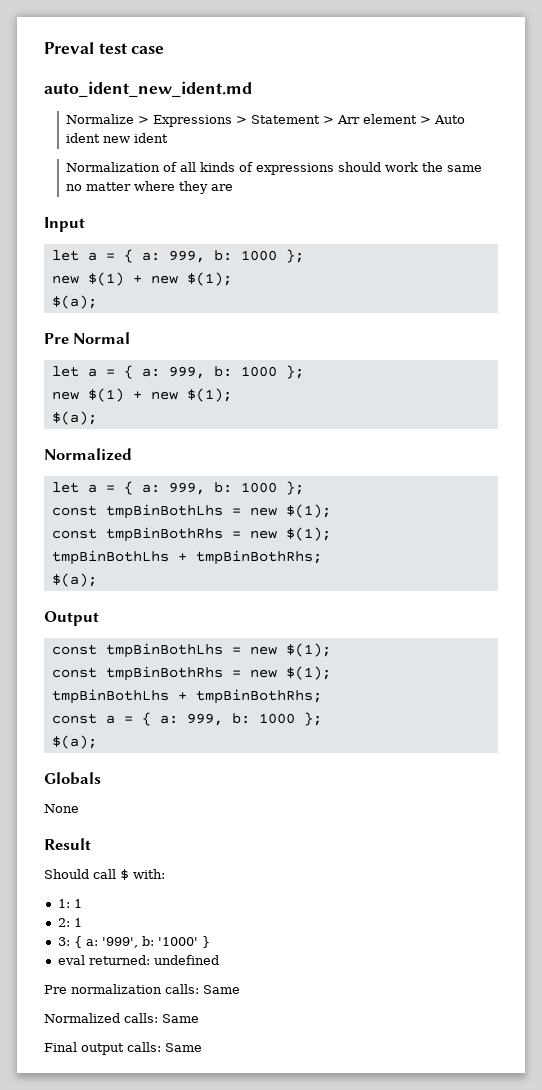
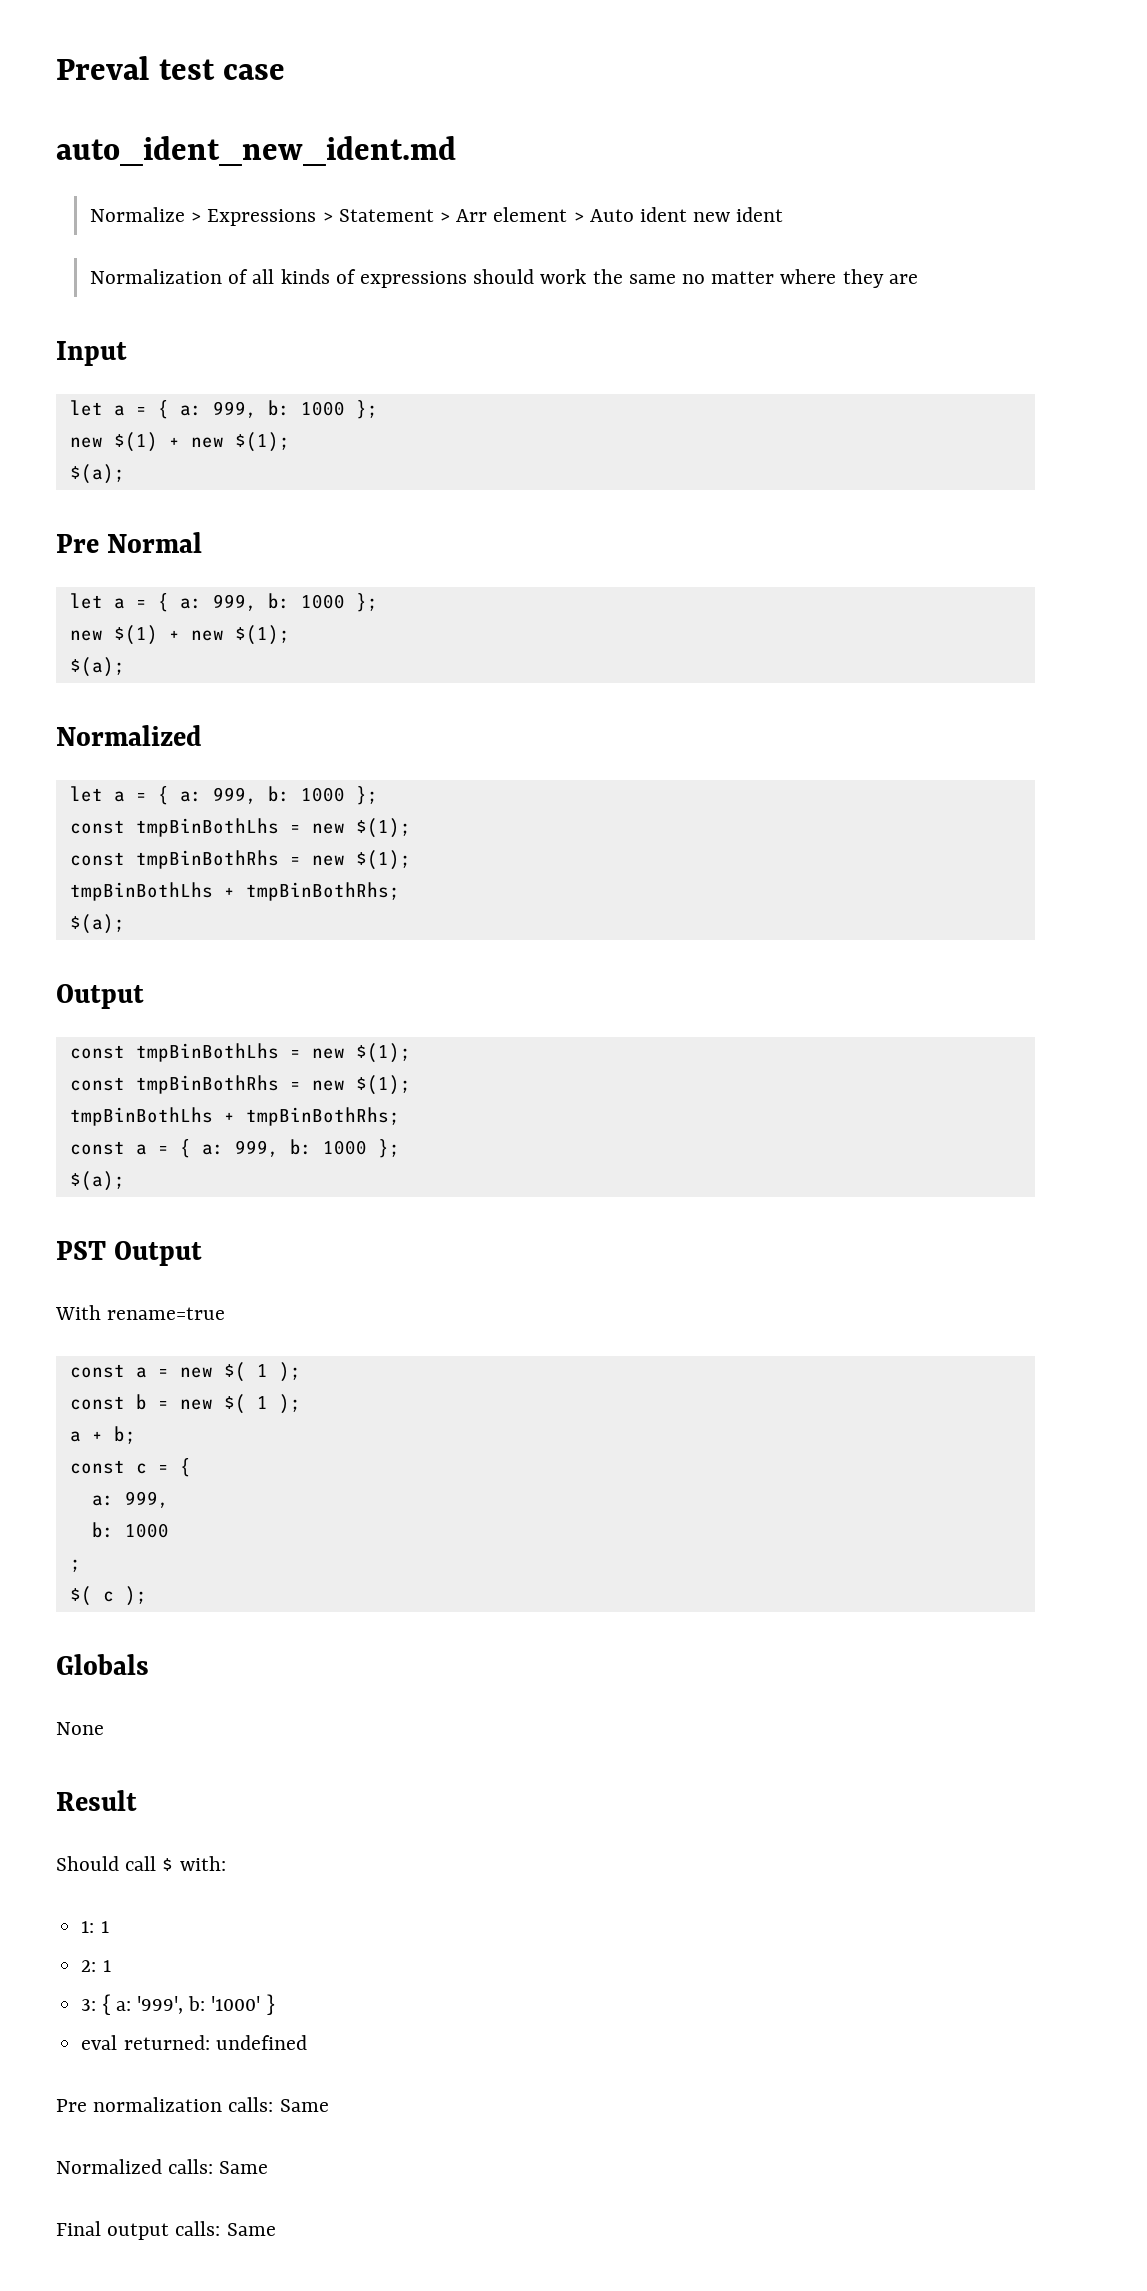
(97, 742) none -> [56,1241,203,1266] [55,1305,226,1320] [69,1362,301,1382] [69,1394,301,1414] [69,1426,136,1444] [69,1458,191,1477] [91,1491,169,1508] [91,1522,169,1538] [69,1559,81,1572] [69,1586,147,1606] // PST Output // With rename=true // const a = new $( 1 ); // const b = new $( 1 ); // a + b; // const c = { // a: 999, // b: 1000 // ; // $( c );

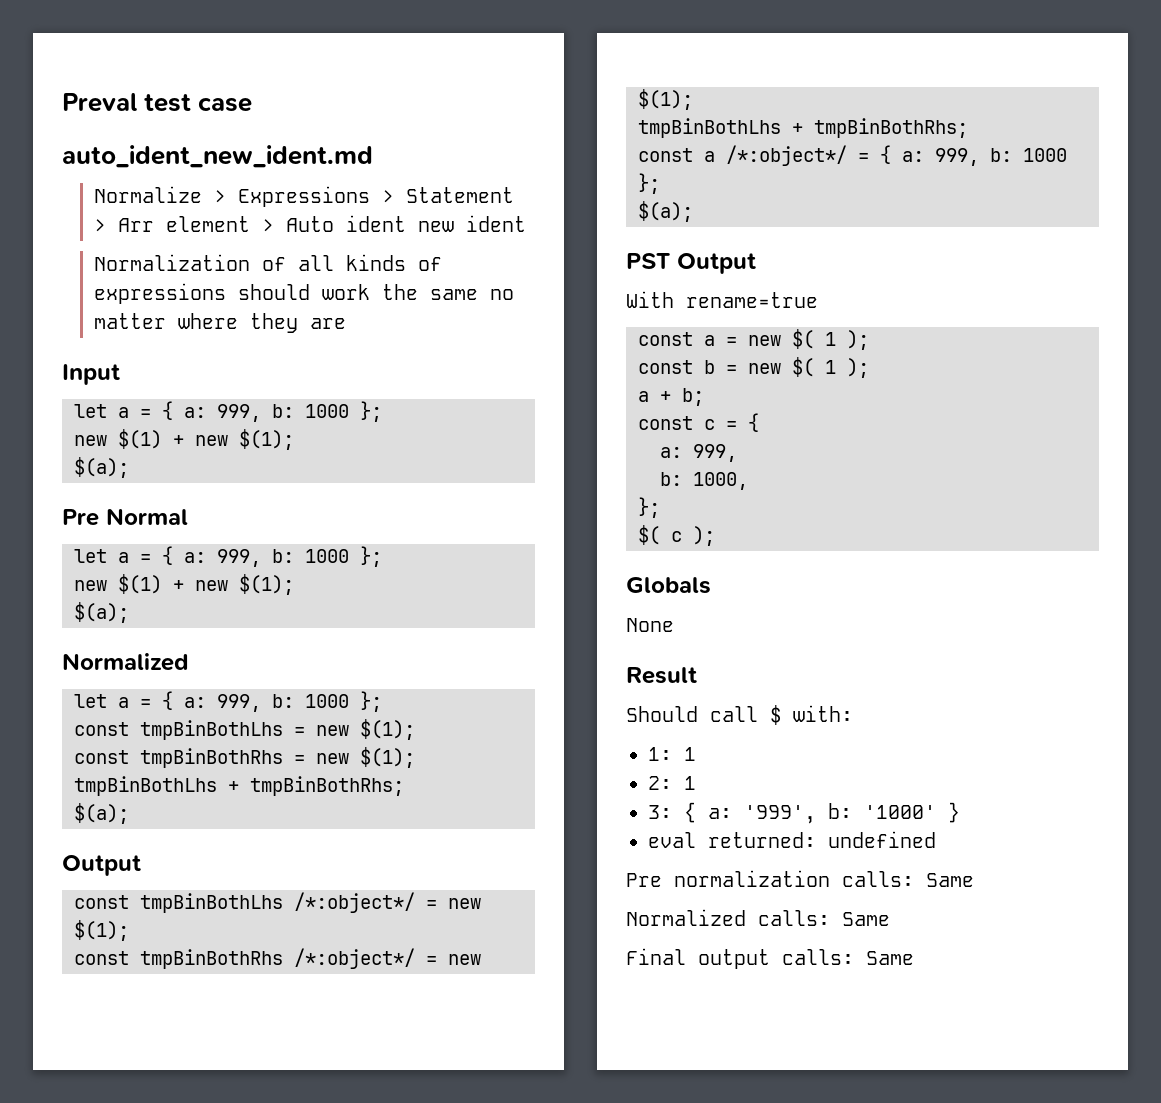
[289,1043,411,1063] [69,1075,279,1094] = new $(1); // const tmpBinBothRhs -> [294,892,481,913] [74,920,129,941] [74,948,415,969] /*:object*/ = new $(1); // const tmpBinBothRhs /*:object*/
(147, 1149) none -> [726,145,847,166] /*:object*/
[124,1523,169,1538] [69,1559,81,1572] 1000 // ; -> [693,472,748,490] [638,497,660,518] 1000, // };

